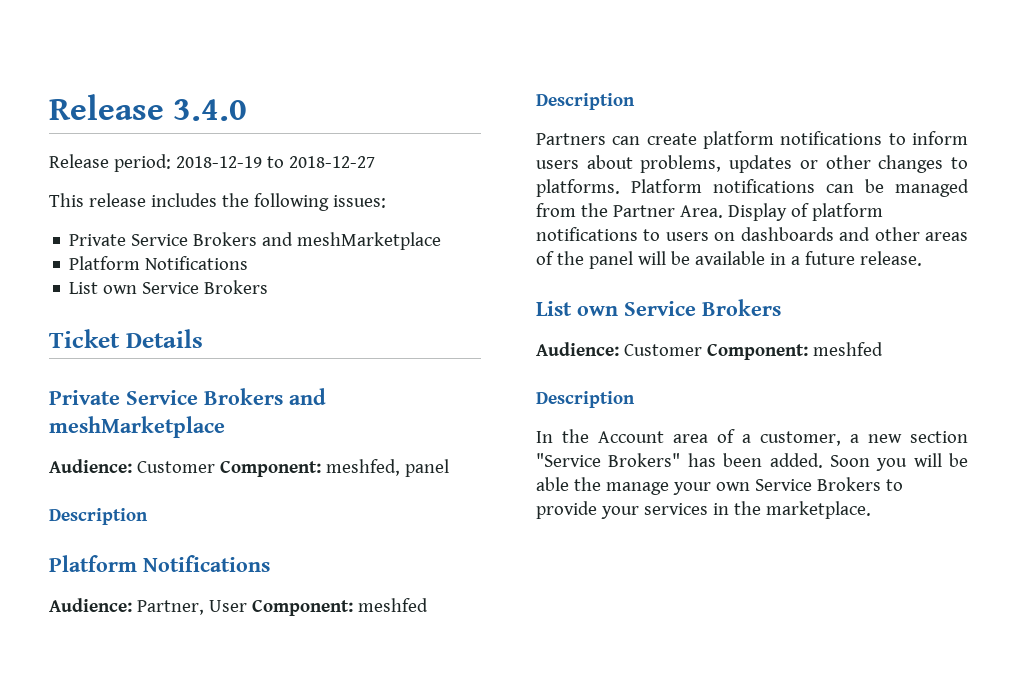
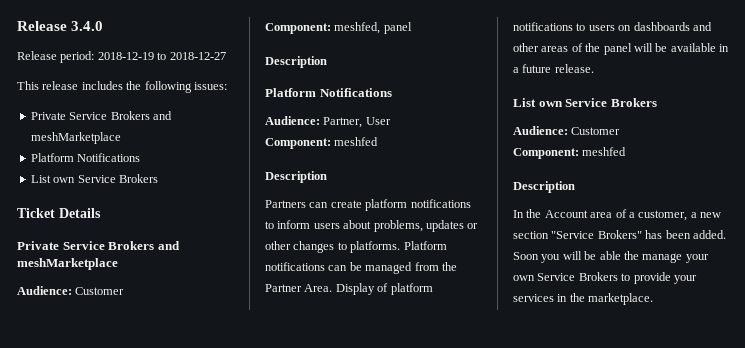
(215, 467) none -> (125, 291) //
(247, 606) none -> (391, 121) //
(702, 350) none -> (621, 131) //

